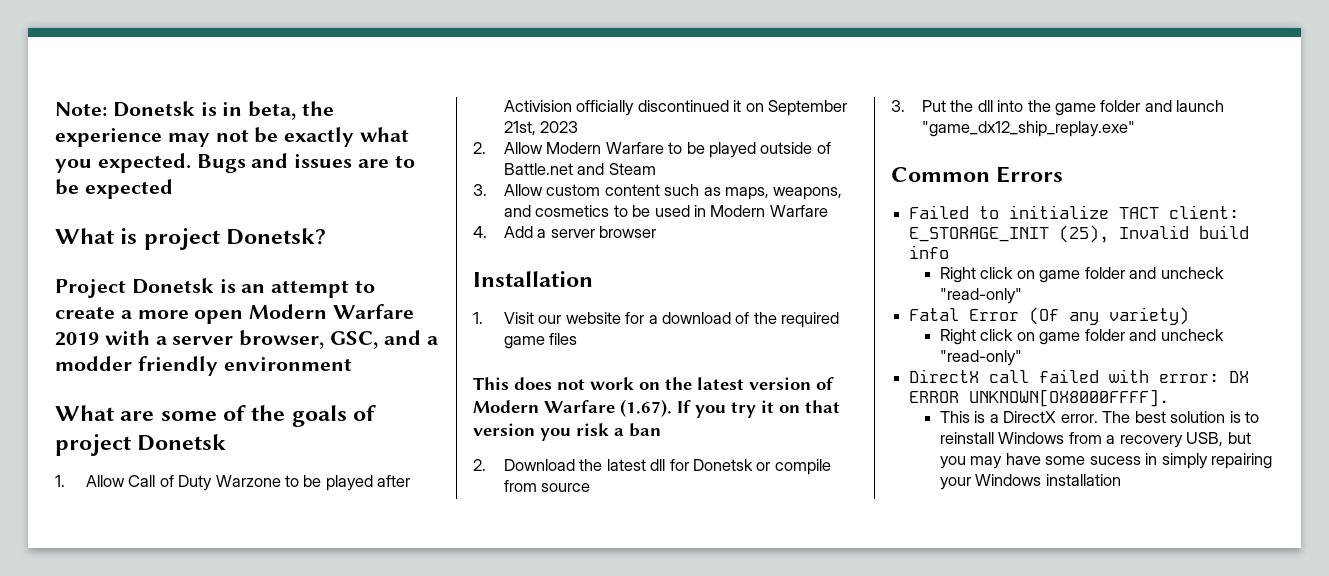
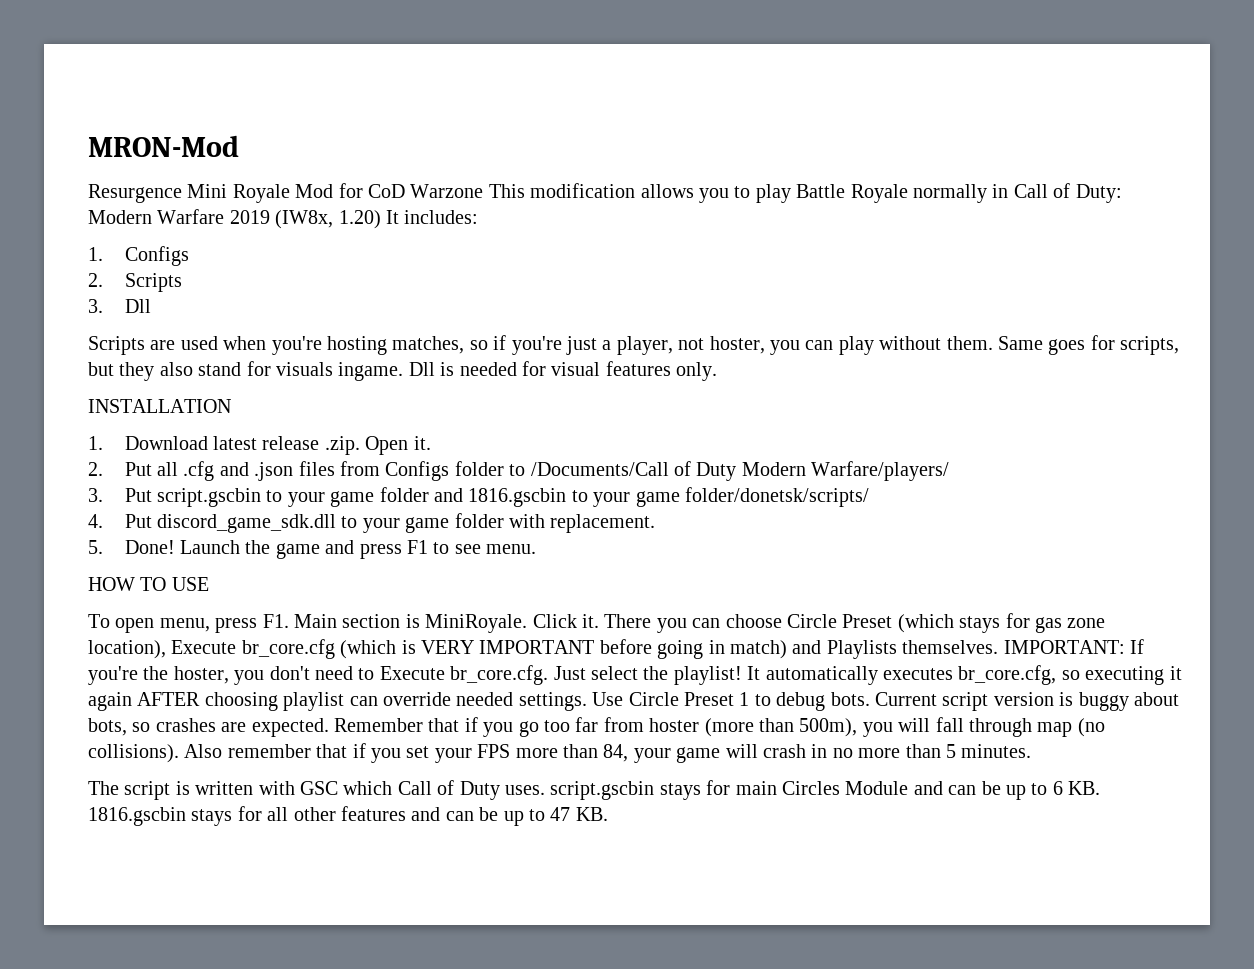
[55,101,335,120] [55,127,410,147] [55,153,415,173] [55,179,173,199] [55,228,327,250] [55,278,376,298] [55,304,415,324] [55,330,438,349] [55,356,352,376] [55,405,377,427] [55,434,227,456] [55,475,411,491] [503,100,848,116] [503,121,579,135] [473,142,831,158] [503,163,656,175] [473,184,843,200] [503,205,828,217] [473,226,657,238] [473,271,593,287] [473,312,840,328] [503,333,578,349] [473,377,834,390] [473,399,840,418] [473,423,661,441] [473,459,831,475] [503,480,591,492] [891,100,1225,116] [921,121,1135,137] [891,166,1064,183] [909,205,1240,219] [909,225,1250,243] [909,245,950,259] [939,267,1224,283] [939,288,1022,304] [909,307,1190,325] [939,329,1224,345] [939,350,1022,366] [909,369,1250,383] [909,389,1170,407] [939,411,1259,423] [939,432,1251,448] [939,453,1273,469] [939,474,1121,490] Note: Donetsk is in beta, the experience may not be exactly what you expected. Bugs and issues are to be expected // What is project Donetsk? // Project Donetsk is an attempt to create a more open Modern Warfare 2019 with a server browser, GSC, and a modder friendly environment // What are some of the goals of project Donetsk // 1. Allow Call of Duty Warzone to be played after Activision officially discontinued it on September 21st, 2023 // 2. Allow Modern Warfare to be played outside of Battle.net and Steam // 3. Allow custom content such as maps, weapons, and cosmetics to be used in Modern Warfare // 4. Add a server browser // Installation // 1. Visit our website for a download of the required game files // This does not work on the latest version of Modern Warfare (1.67). If you try it on that version you risk a ban // 2. Download the latest dll for Donetsk or compile from source // 3. Put the dll into the game folder and launch "game_dx12_ship_replay.exe" // Common Errors // Failed to initialize TACT client: E_STORAGE_INIT (25), Invalid build info // Right click on game folder and uncheck "read-only" // Fatal Error (Of any variety) // Right click on game folder and uncheck "read-only" // DirectX call failed with error: DX ERROR UNKNOWN[OX8000FFFF]. // This is a DirectX error. The best solution is to reinstall Windows from a recovery USB, but you may have some sucess in simply repairing your Windows installation -> [88,135,239,157] [88,183,1122,203] [88,209,479,229] [88,246,189,266] [88,273,182,292] [88,299,151,313] [88,335,1180,355] [88,361,718,381] [88,399,231,413] [88,436,431,455] [88,461,950,481] [88,487,869,507] [88,513,656,533] [88,540,537,559] [88,577,209,591] [88,613,1106,633] [88,639,1144,659] [88,665,1182,685] [88,692,1179,711] [88,717,1105,737] [88,743,1032,763] [88,780,1101,800] [88,806,608,826] MRON-Mod // Resurgence Mini Royale Mod for CoD Warzone This modification allows you to play Battle Royale normally in Call of Duty: Modern Warfare 2019 (IW8x, 1.20) It includes: // 1. Configs // 2. Scripts // 3. Dll // Scripts are used when you're hosting matches, so if you're just a player, not hoster, you can play without them. Same goes for scripts, but they also stand for visuals ingame. Dll is needed for visual features only. // INSTALLATION // 1. Download latest release .zip. Open it. // 2. Put all .cfg and .json files from Configs folder to /Documents/Call of Duty Modern Warfare/players/ // 3. Put script.gscbin to your game folder and 1816.gscbin to your game folder/donetsk/scripts/ // 4. Put discord_game_sdk.dll to your game folder with replacement. // 5. Done! Launch the game and press F1 to see menu. // HOW TO USE // To open menu, press F1. Main section is MiniRoyale. Click it. There you can choose Circle Preset (which stays for gas zone location), Execute br_core.cfg (which is VERY IMPORTANT before going in match) and Playlists themselves. IMPORTANT: If you're the hoster, you don't need to Execute br_core.cfg. Just select the playlist! It automatically executes br_core.cfg, so executing it again AFTER choosing playlist can override needed settings. Use Circle Preset 1 to debug bots. Current script version is buggy about bots, so crashes are expected. Remember that if you go too far from hoster (more than 500m), you will fall through map (no collisions). Also remember that if you set your FPS more than 84, your game will crash in no more than 5 minutes. // The script is written with GSC which Call of Duty uses. script.gscbin stays for main Circles Module and can be up to 6 KB. 1816.gscbin stays for all other features and can be up to 47 KB.

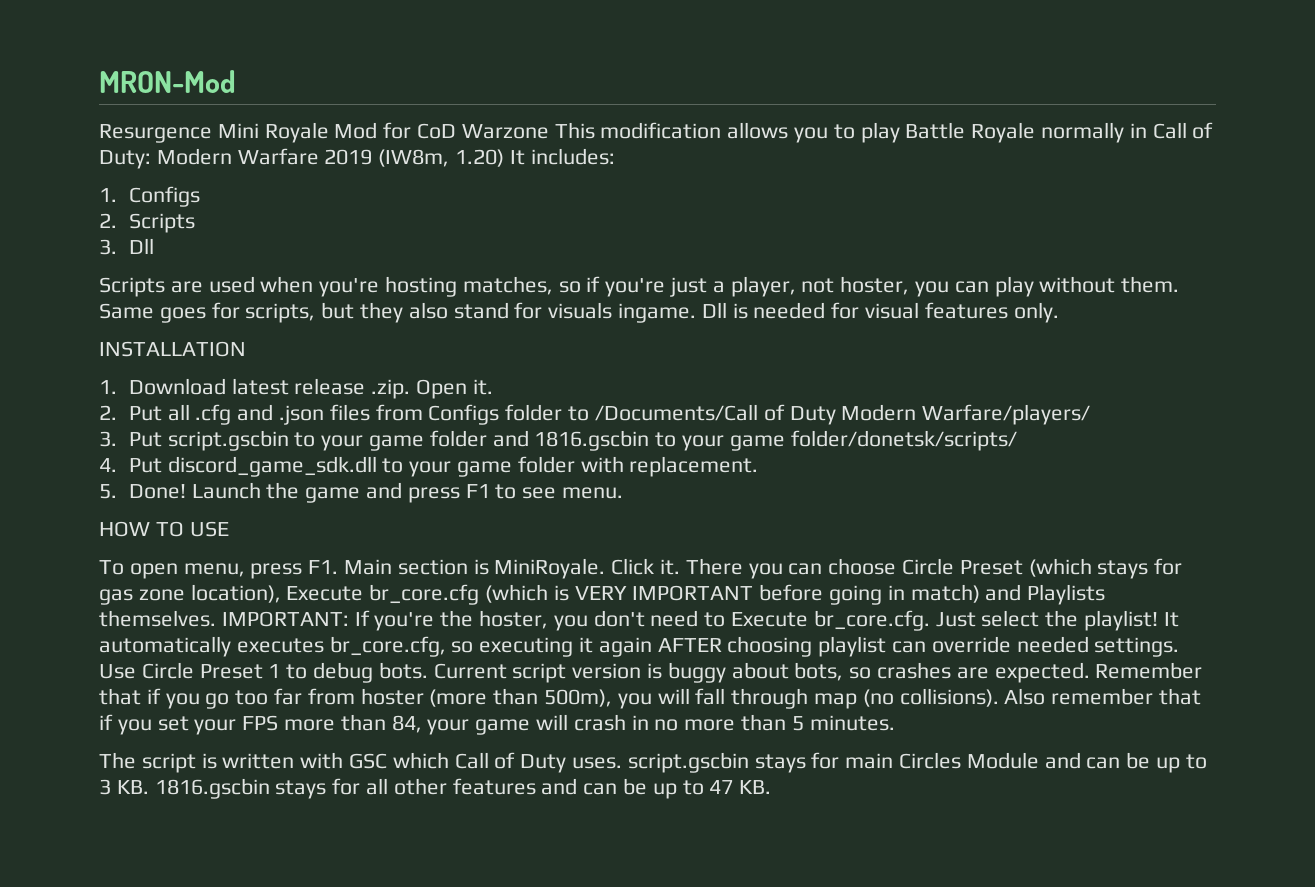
[275,210,334,229] (IW8x, -> [378,149,450,167] (IW8m,
[1052,781,1063,795] 6 -> [99,779,111,795] 3

